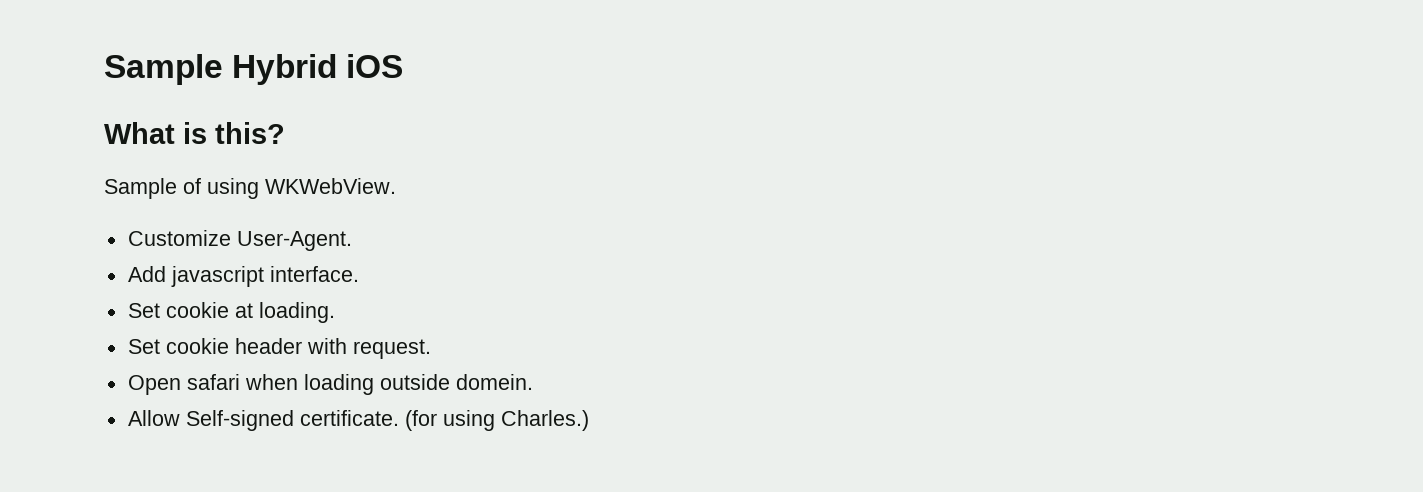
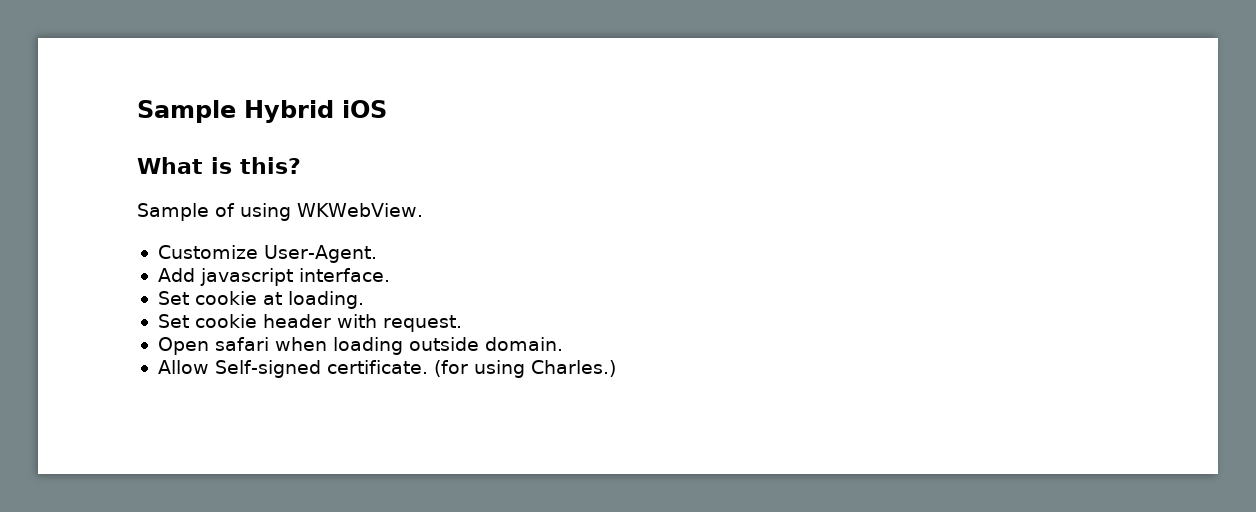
[455,374,533,390] domein. -> [484,337,563,351] domain.

